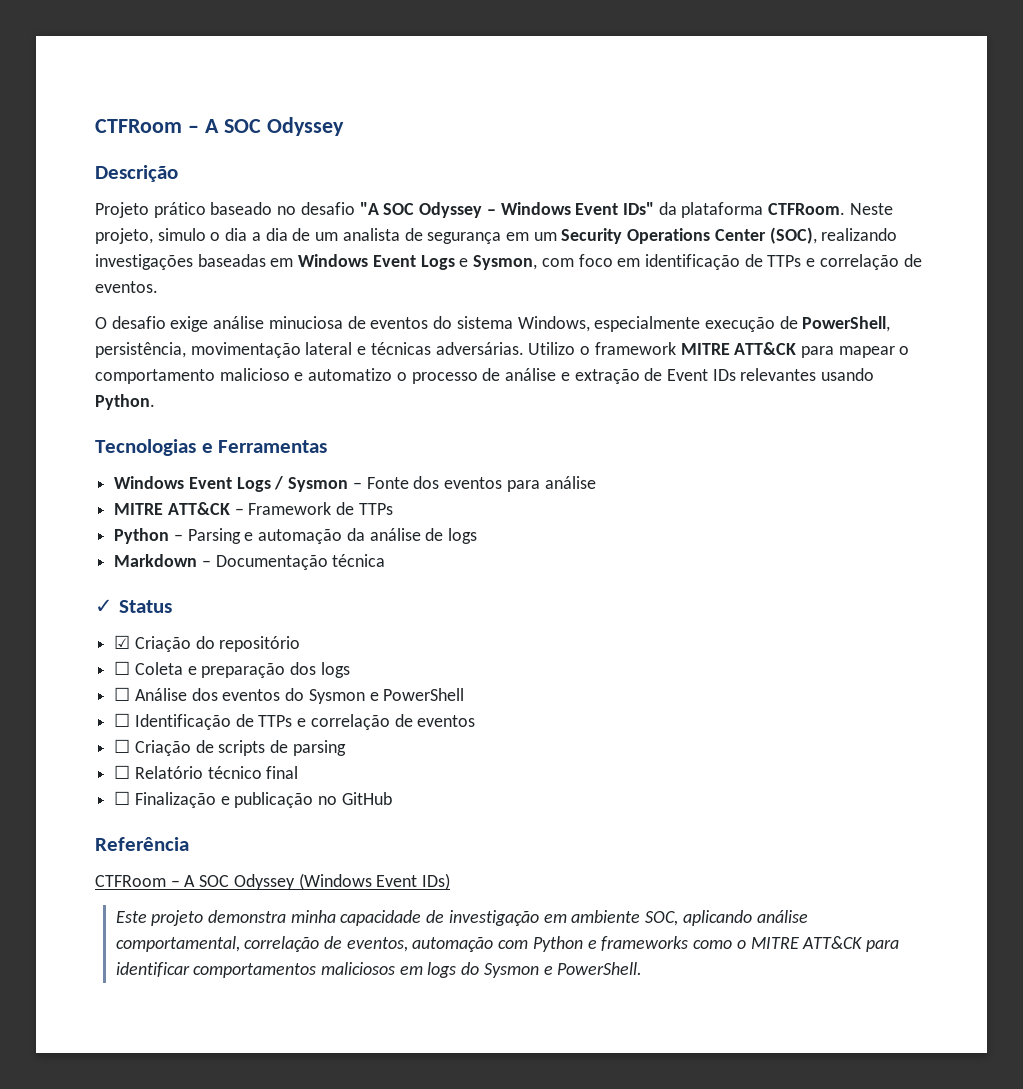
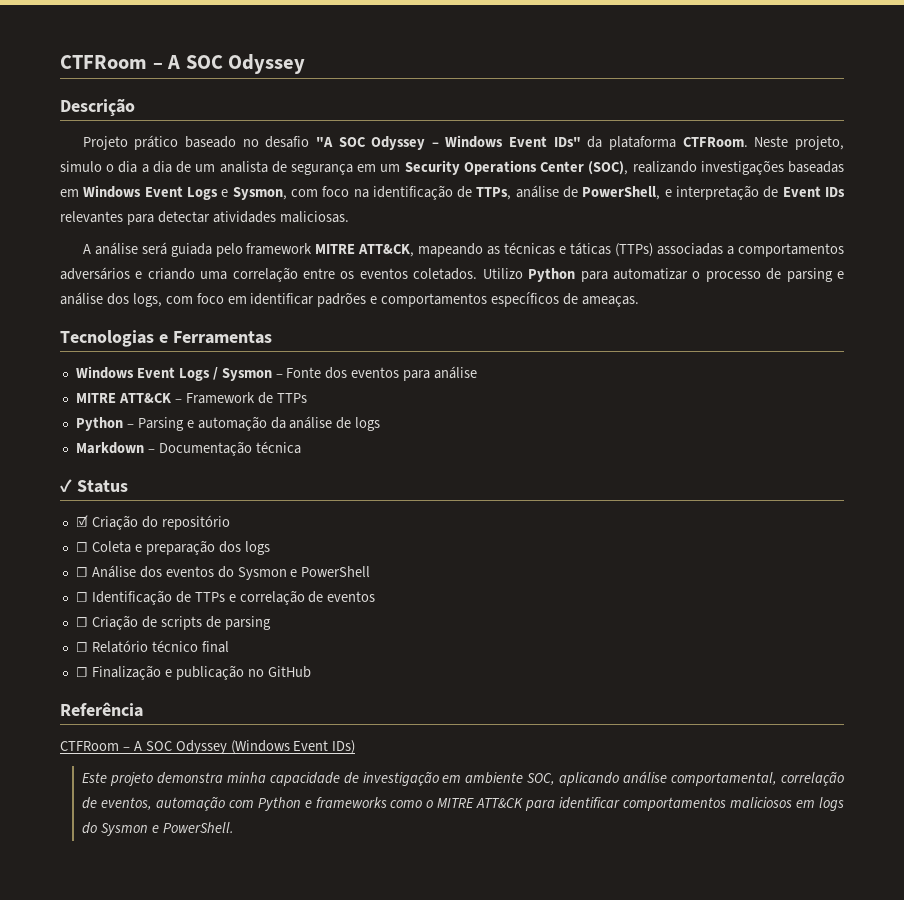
[617,258,641,267] em -> [353,189,369,198] na
[767,254,922,270] [95,281,158,293] [95,316,891,332] [95,342,910,358] [95,368,875,384] [95,394,155,410] TTPs e correlação de eventos. // O desafio exige análise minuciosa de eventos do sistema Windows, especialmente execução de PowerShell, persistência, movimentação lateral e técnicas adversárias. Utilizo o framework MITRE ATT&CK para mapear o comportamento malicioso e automatizo o processo de análise e extração de Event IDs relevantes usando Python. -> [476,185,845,200] [60,211,349,225] [82,242,845,257] [60,267,844,282] [60,292,639,307] TTPs, análise de PowerShell, e interpretação de Event IDs relevantes para detectar atividades maliciosas. // A análise será guiada pelo framework MITRE ATT&CK, mapeando as técnicas e táticas (TTPs) associadas a comportamentos adversários e criando uma correlação entre os eventos coletados. Utilizo Python para automatizar o processo de parsing e análise dos logs, com foco em identificar padrões e comportamentos específicos de ameaças.

